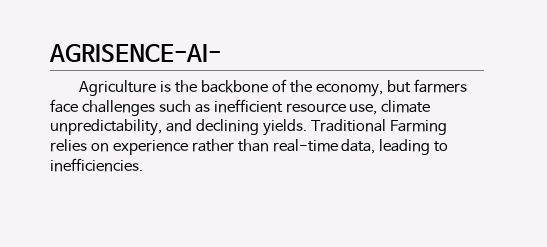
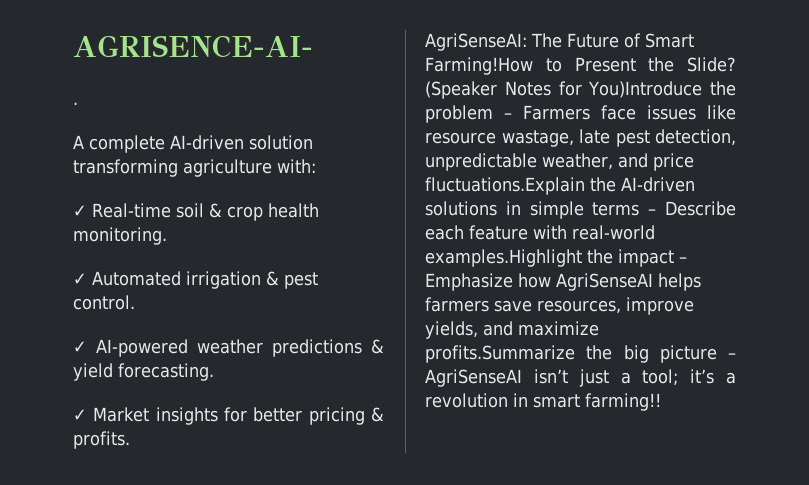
[79,79,467,97] [50,99,431,116] [50,119,447,136] [50,139,449,155] [50,158,143,172] Agriculture is the backbone of the economy, but farmers face challenges such as inefficient resource use, climate unpredictability, and declining yields. Traditional Farming relies on experience rather than real-time data, leading to inefficiencies. -> [73,102,78,105] [73,135,313,153] [73,159,316,177] [73,203,319,221] [73,227,167,245] [73,271,318,289] [73,295,135,310] [73,339,384,357] [73,363,214,381] [73,407,384,425] [73,431,130,449] [425,33,694,51] [425,57,736,75] [425,81,736,99] [425,105,736,123] [425,129,736,147] [425,153,694,171] [425,177,695,195] [425,201,736,219] [425,225,655,240] [425,249,687,267] [425,273,701,291] [425,297,694,315] [425,321,599,339] [425,345,736,363] [425,369,736,387] [425,393,661,411] . // A complete AI-driven solution transforming agriculture with: // ✓ Real-time soil & crop health monitoring. // ✓ Automated irrigation & pest control. // ✓ AI-powered weather predictions & yield forecasting. // ✓ Market insights for better pricing & profits. // AgriSenseAI: The Future of Smart Farming!How to Present the Slide? (Speaker Notes for You)Introduce the problem – Farmers face issues like resource wastage, late pest detection, unpredictable weather, and price fluctuations.Explain the AI-driven solutions in simple terms – Describe each feature with real-world examples.Highlight the impact – Emphasize how AgriSenseAI helps farmers save resources, improve yields, and maximize profits.Summarize the big picture – AgriSenseAI isn’t just a tool; it’s a revolution in smart farming!!

